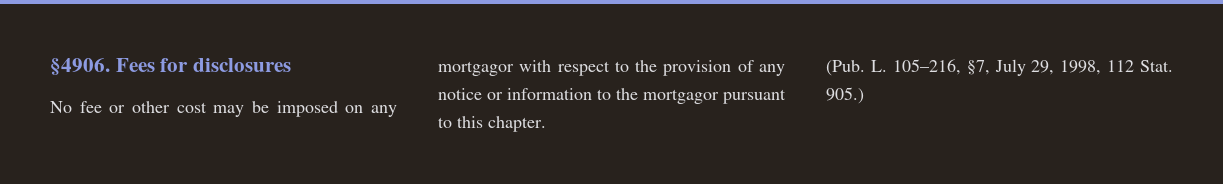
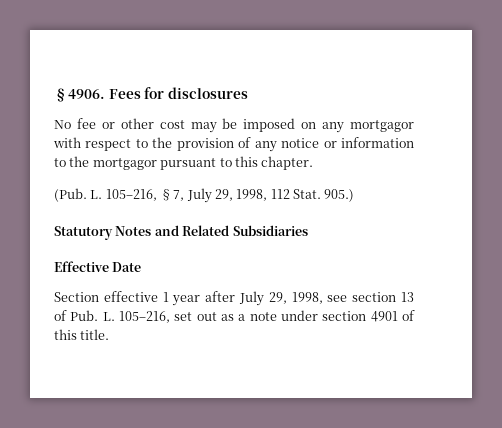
(864, 95) none -> [54,225,308,240] [54,261,142,272] [54,291,415,306] [54,310,415,323] [54,329,110,340] // Statutory Notes and Related Subsidiaries // Effective Date // Section effective 1 year after July 29, 1998, see section 13 of Pub. L. 105–216, set out as a note under section 4901 of this title.

